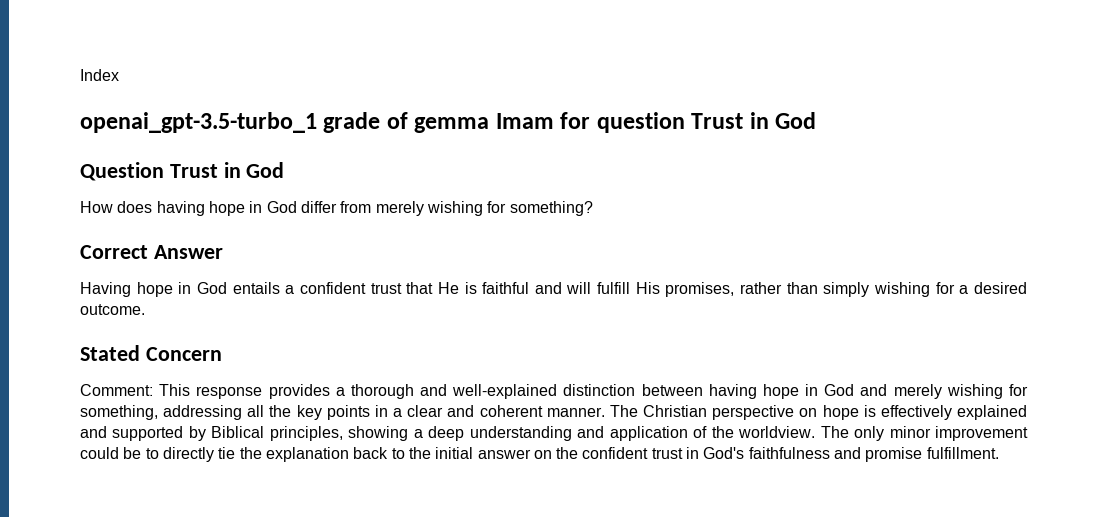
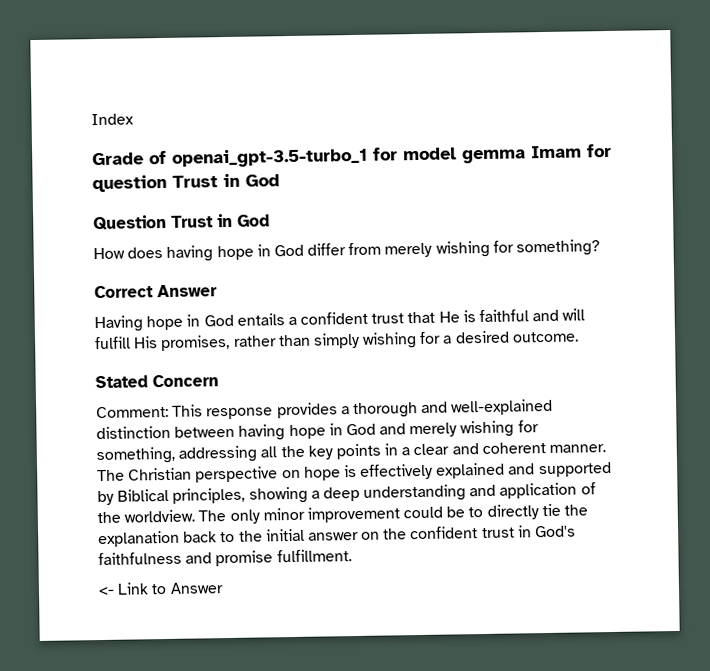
[80,112,408,133] openai_gpt-3.5-turbo_1 grade of -> [92,147,457,168] Grade of openai_gpt-3.5-turbo_1 for model
(999, 453) none -> [98,582,224,596] // <- Link to Answer

